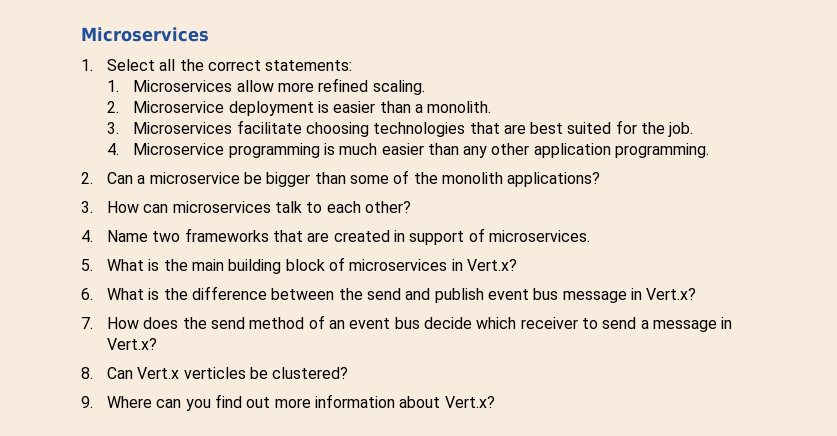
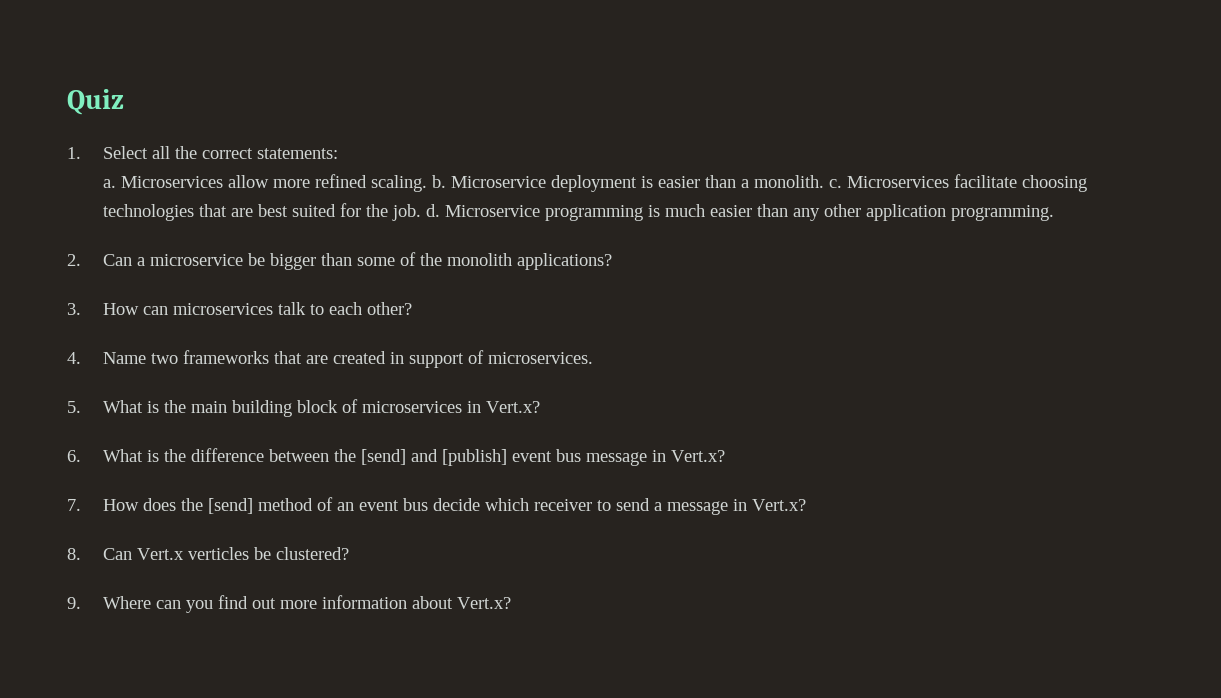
[81,27,209,42] Microservices -> [67,89,124,115] Quiz
[107,80,120,92] 1. -> [103,179,117,188] a.
[107,101,120,113] // 2. -> [432,175,447,188] b.
[107,122,120,134] // 3. -> [829,179,843,188] c.
[107,143,120,155] // 4. -> [426,204,441,217] d.
[367,288,484,303] send and publish -> [361,449,508,466] [send] and [publish]
[211,317,246,329] send -> [208,498,254,514] [send]

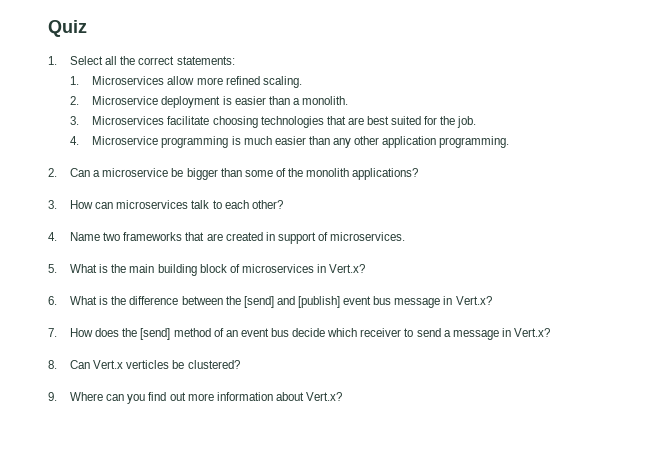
[103,179,117,188] a. -> [70,76,80,85] 1.
[432,175,447,188] b. -> [70,96,80,105] // 2.
[829,179,843,188] c. -> [70,116,80,125] // 3.
[426,204,441,217] d. -> [70,136,80,145] // 4.

